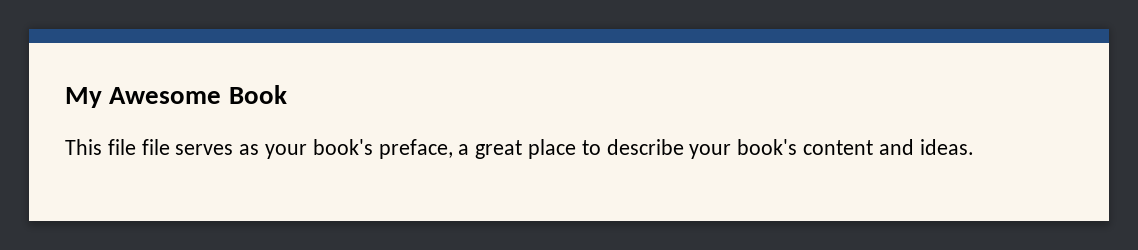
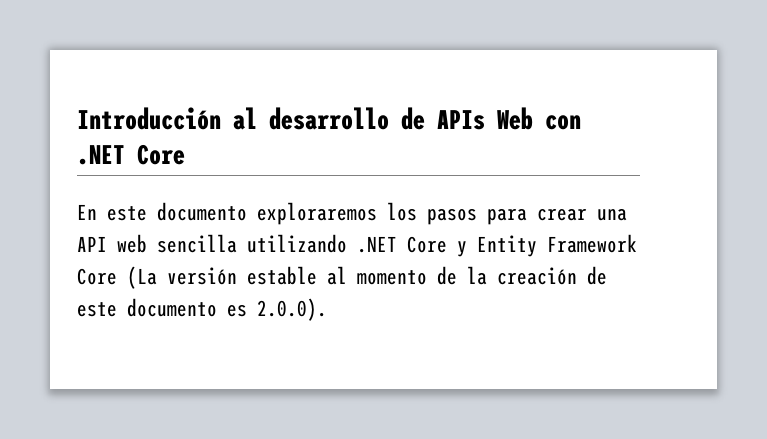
[65,85,287,108] [65,139,974,159] My Awesome Book // This file file serves as your book's preface, a great place to describe your book's content and ideas. -> [77,107,581,130] [77,144,185,165] [77,202,627,225] [77,234,637,257] [77,266,607,289] [77,298,327,321] Introducción al desarrollo de APIs Web con .NET Core // En este documento exploraremos los pasos para crear una API web sencilla utilizando .NET Core y Entity Framework Core (La versión estable al momento de la creación de este documento es 2.0.0).

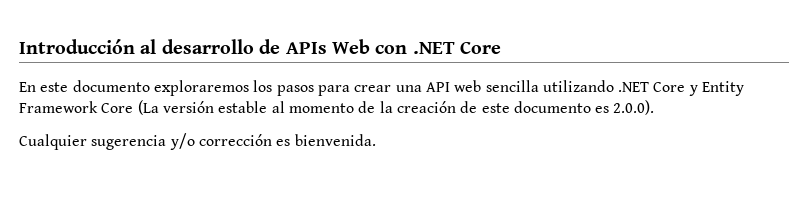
(327, 309) none -> [19,133,376,150] // Cualquier sugerencia y/o corrección es bienvenida.

